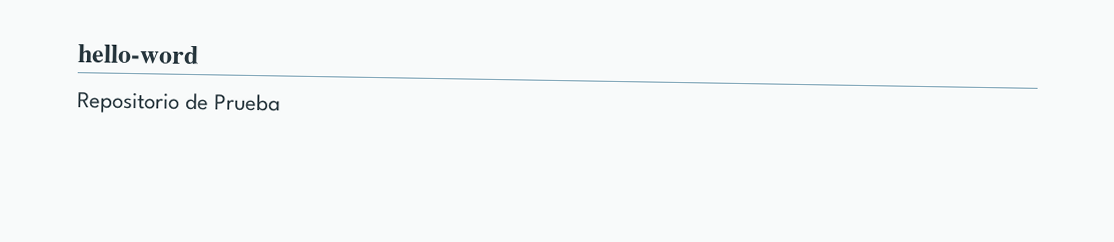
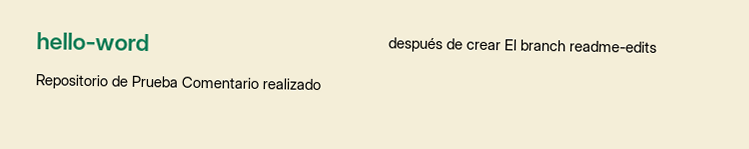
(282, 102) none -> [181,76,322,91] [388,37,658,53] Comentario realizado después de crear El branch readme-edits

